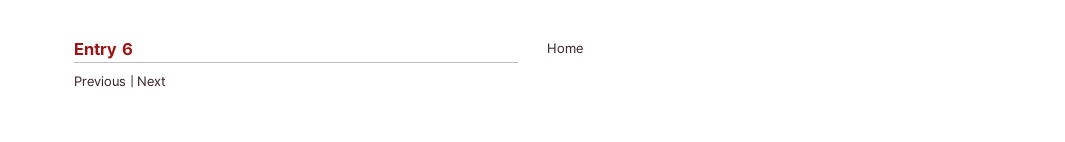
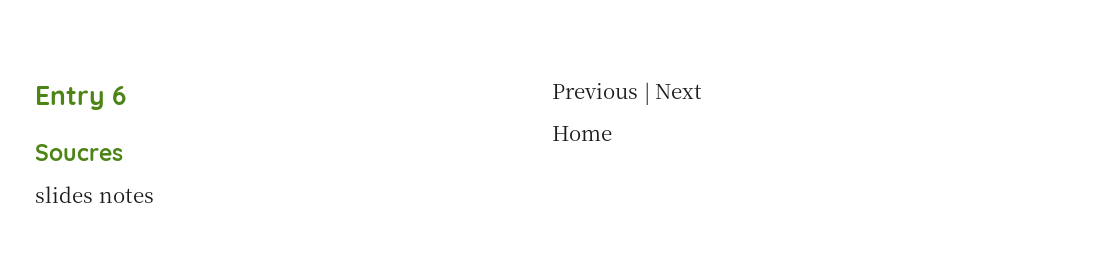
(133, 49) none -> [35,144,123,161] [35,186,154,203] // Soucres // slides notes

